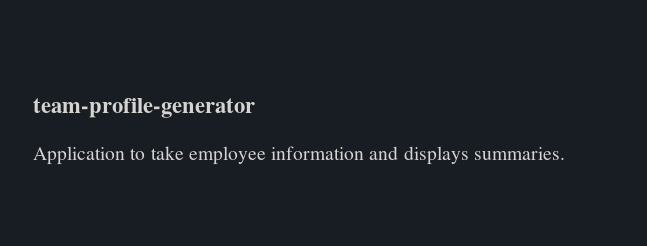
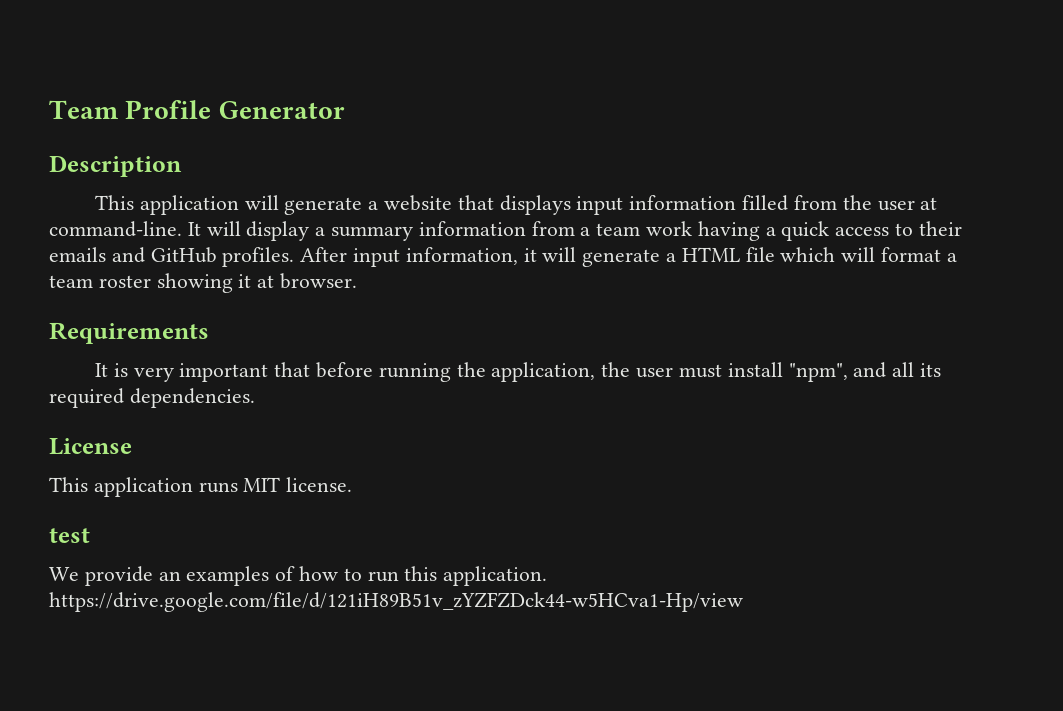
[33,98,255,118] [33,146,565,165] team-profile-generator // Application to take employee information and displays summaries. -> [49,100,345,119] [49,155,182,177] [95,195,938,215] [49,221,962,241] [49,247,957,267] [49,273,358,293] [49,322,209,344] [95,362,941,382] [49,388,255,408] [49,438,132,455] [49,477,353,497] [49,528,90,543] [49,566,548,586] [49,592,743,612] Team Profile Generator // Description // This application will generate a website that displays input information filled from the user at command-line. It will display a summary information from a team work having a quick access to their emails and GitHub profiles. After input information, it will generate a HTML file which will format a team roster showing it at browser. // Requirements // It is very important that before running the application, the user must install "npm", and all its required dependencies. // License // This application runs MIT license. // test // We provide an examples of how to run this application. https://drive.google.com/file/d/121iH89B51v_zYZFZDck44-w5HCva1-Hp/view

